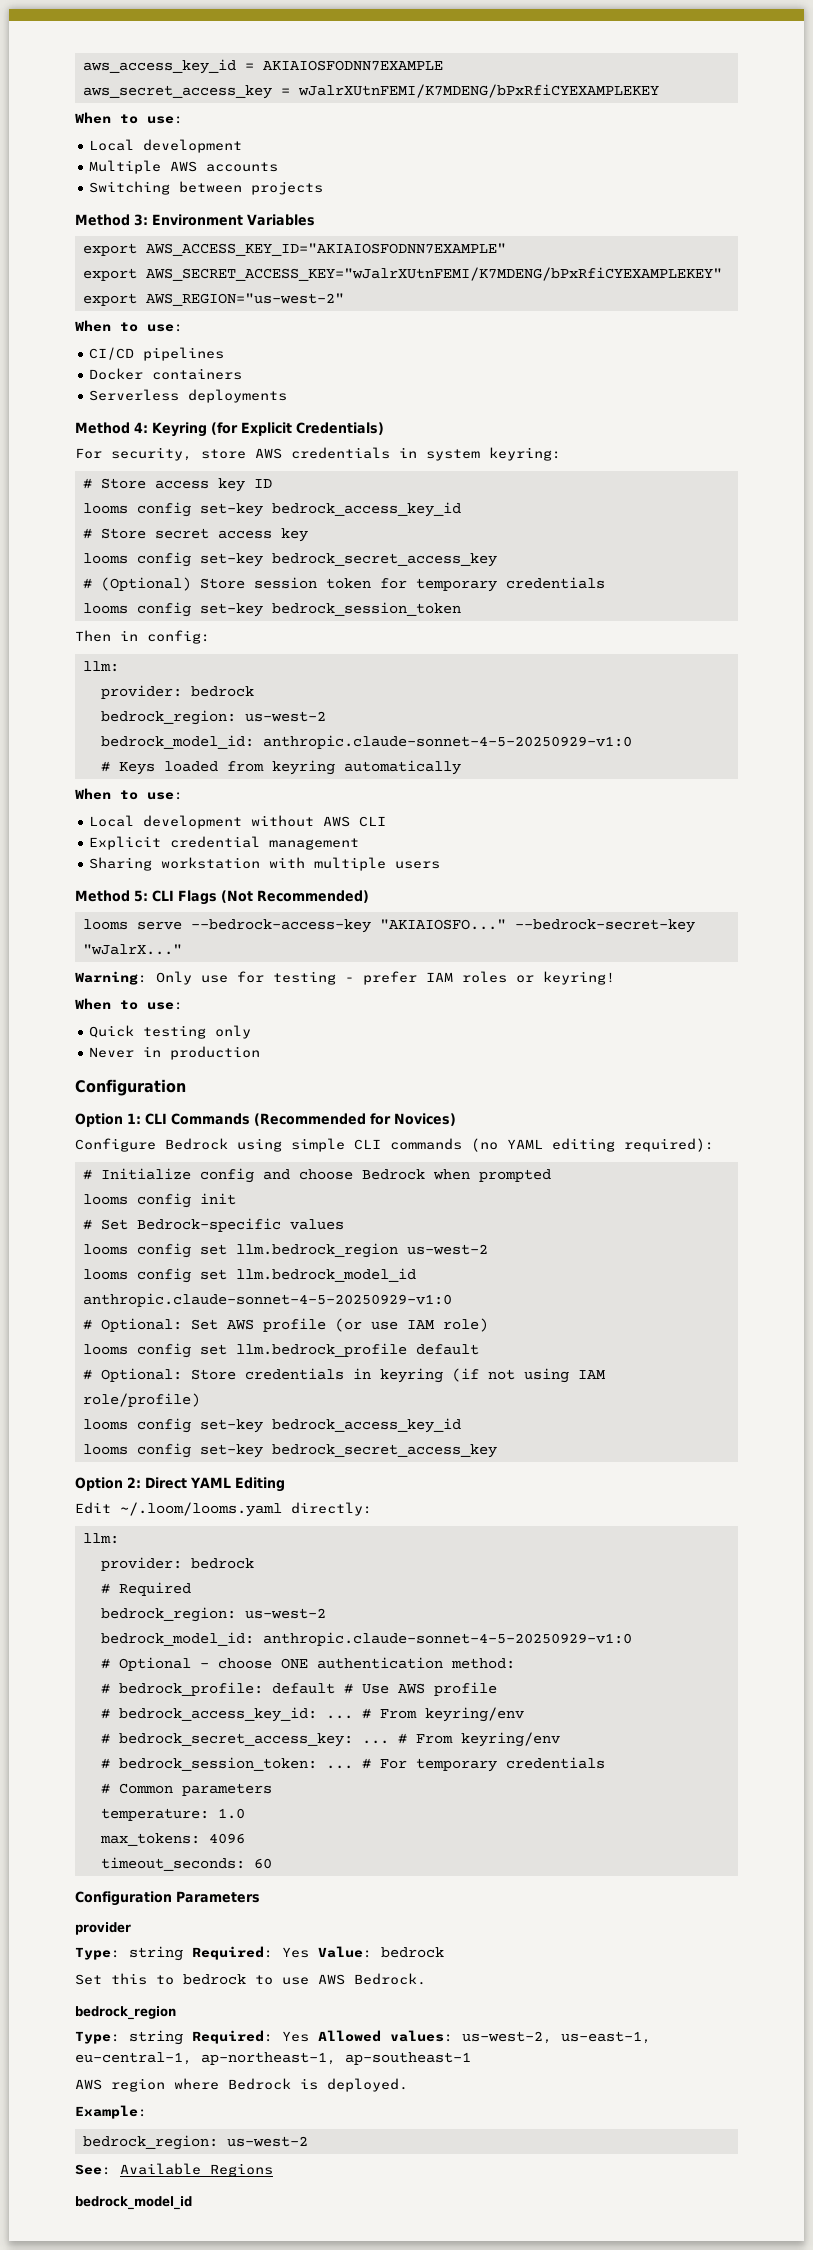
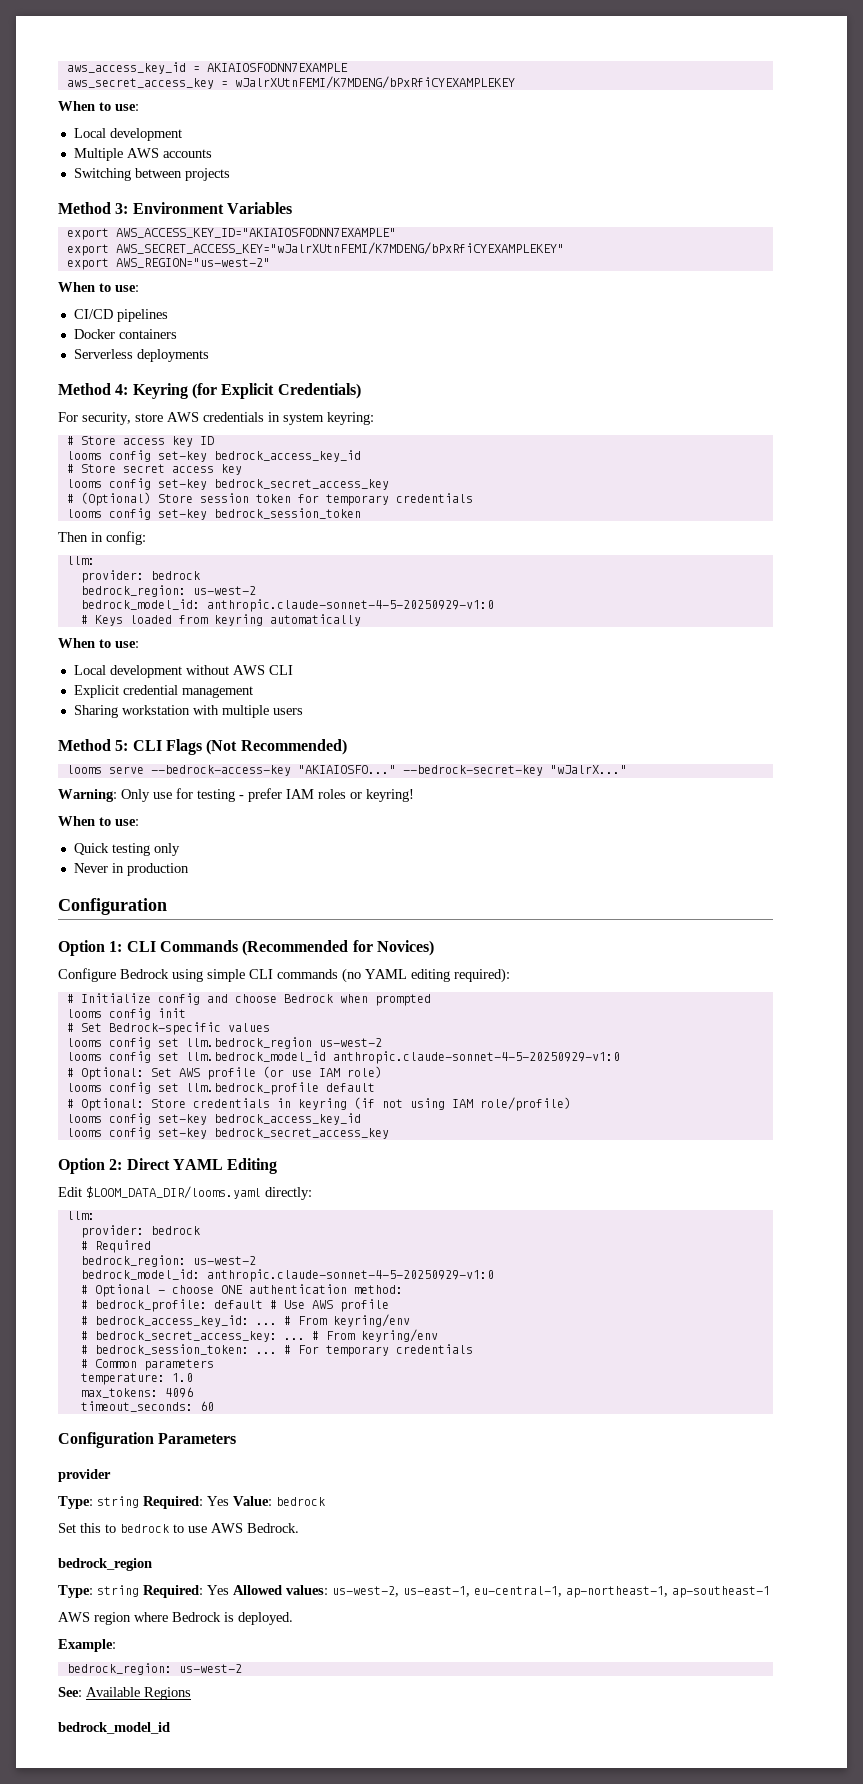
[120,1502,282,1517] ~/.loom/looms.yaml -> [86,1186,261,1199] $LOOM_DATA_DIR/looms.yaml

